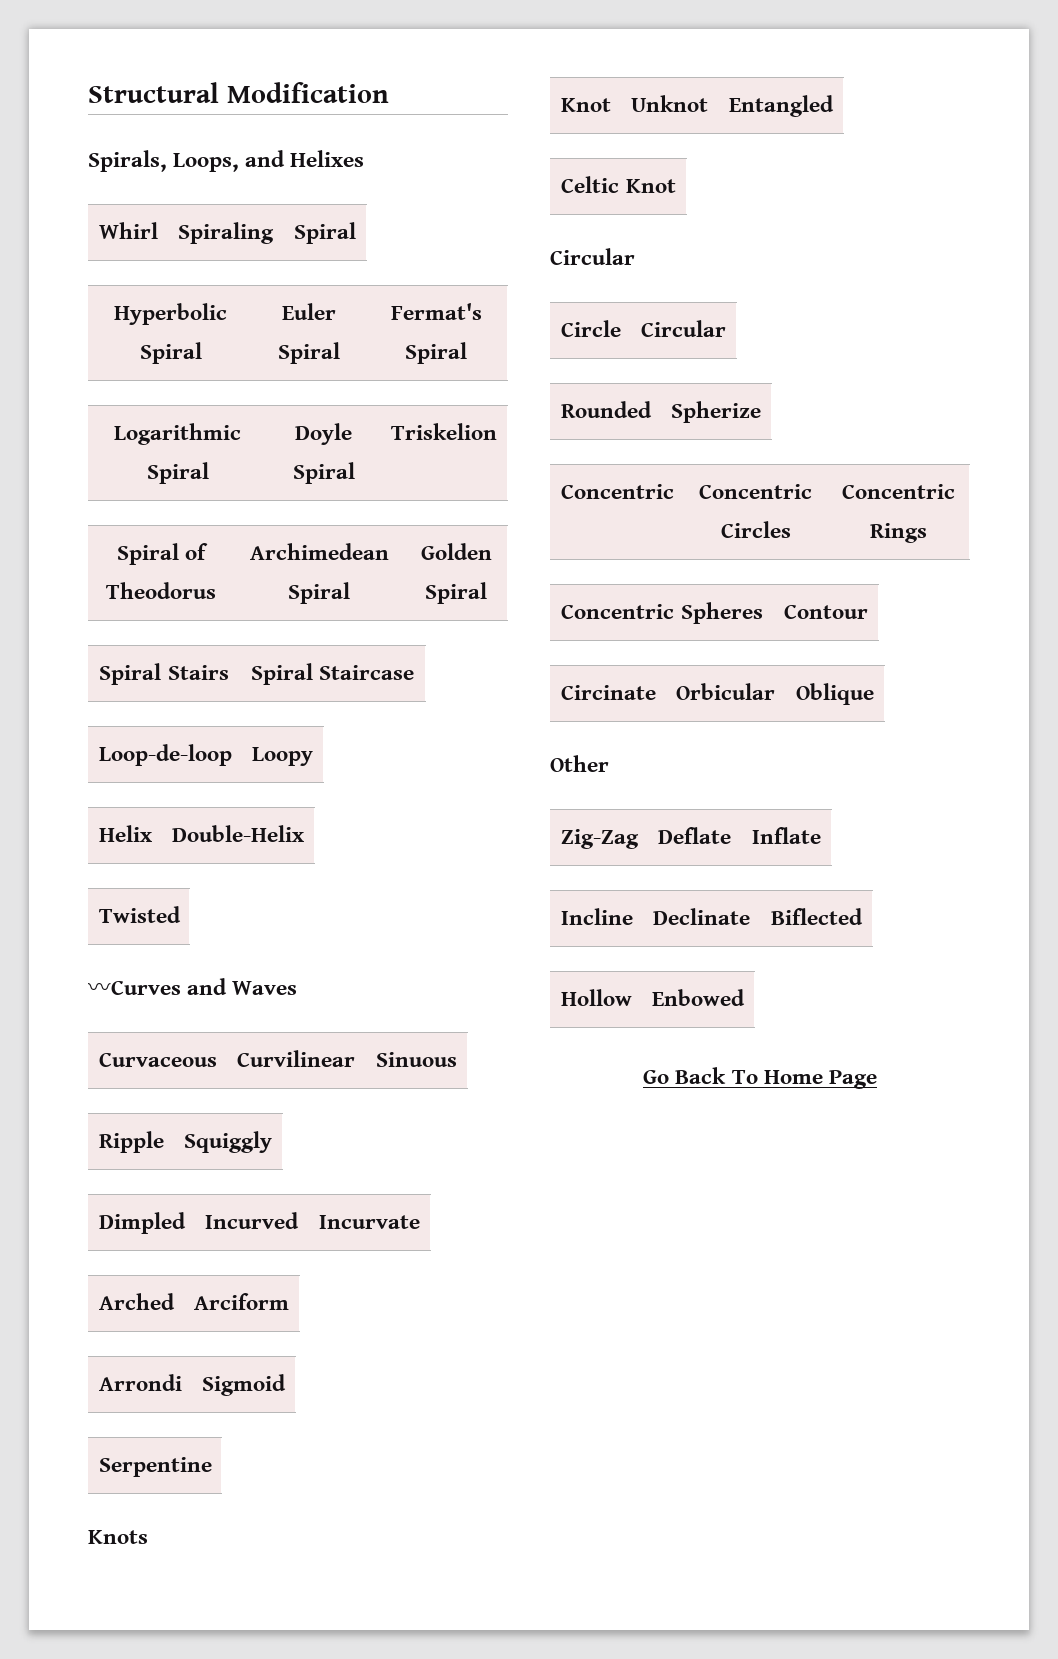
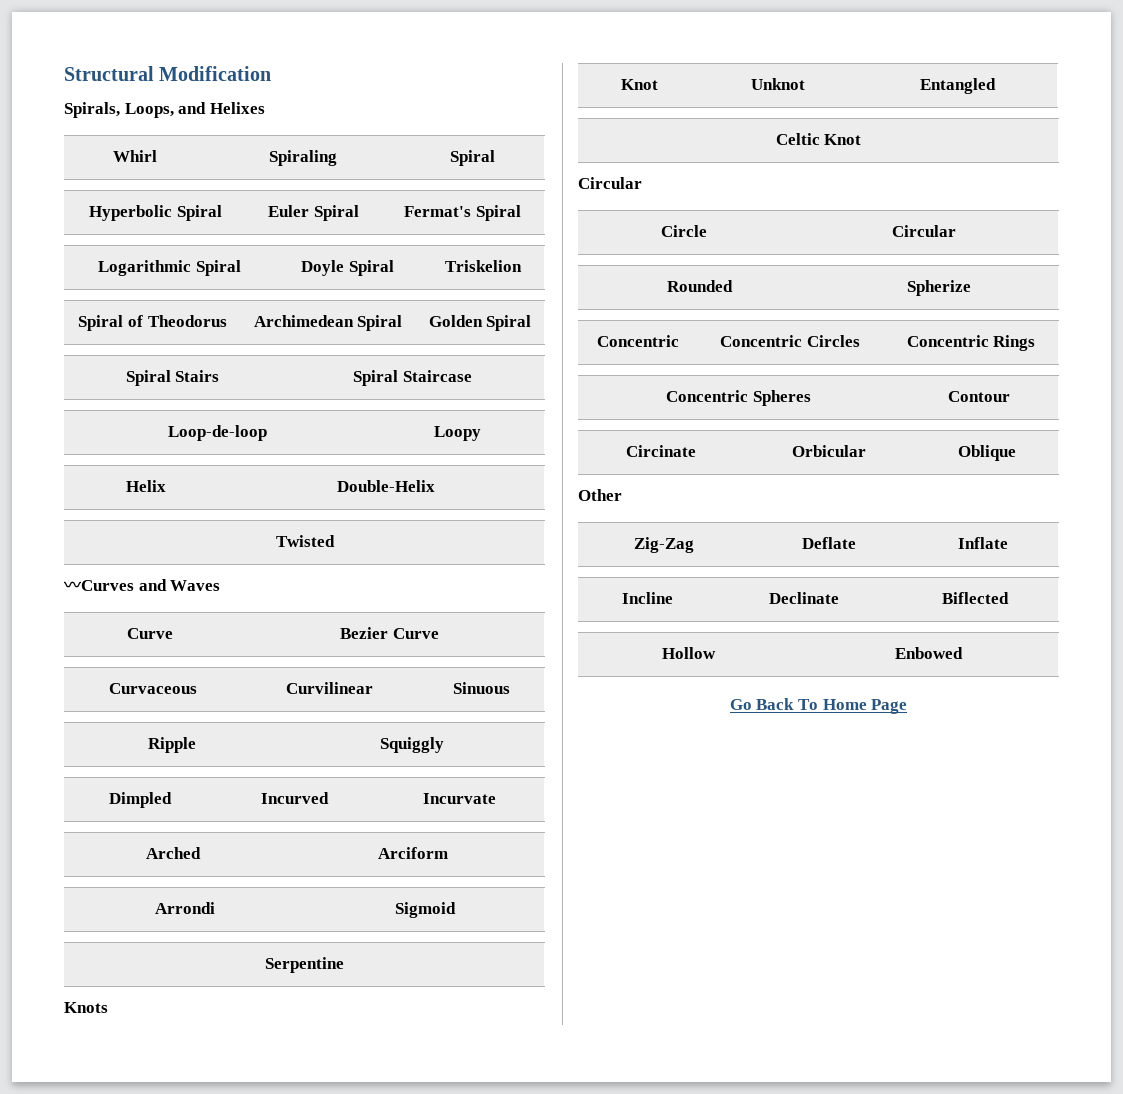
(298, 988) none -> [126,628,173,639] [340,627,439,639] // Curve | Bezier Curve

